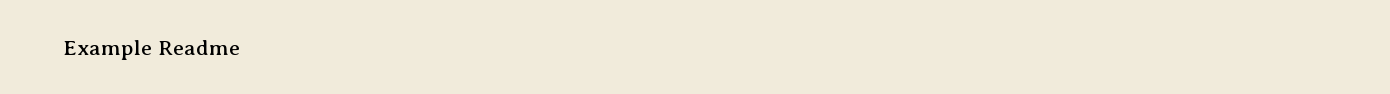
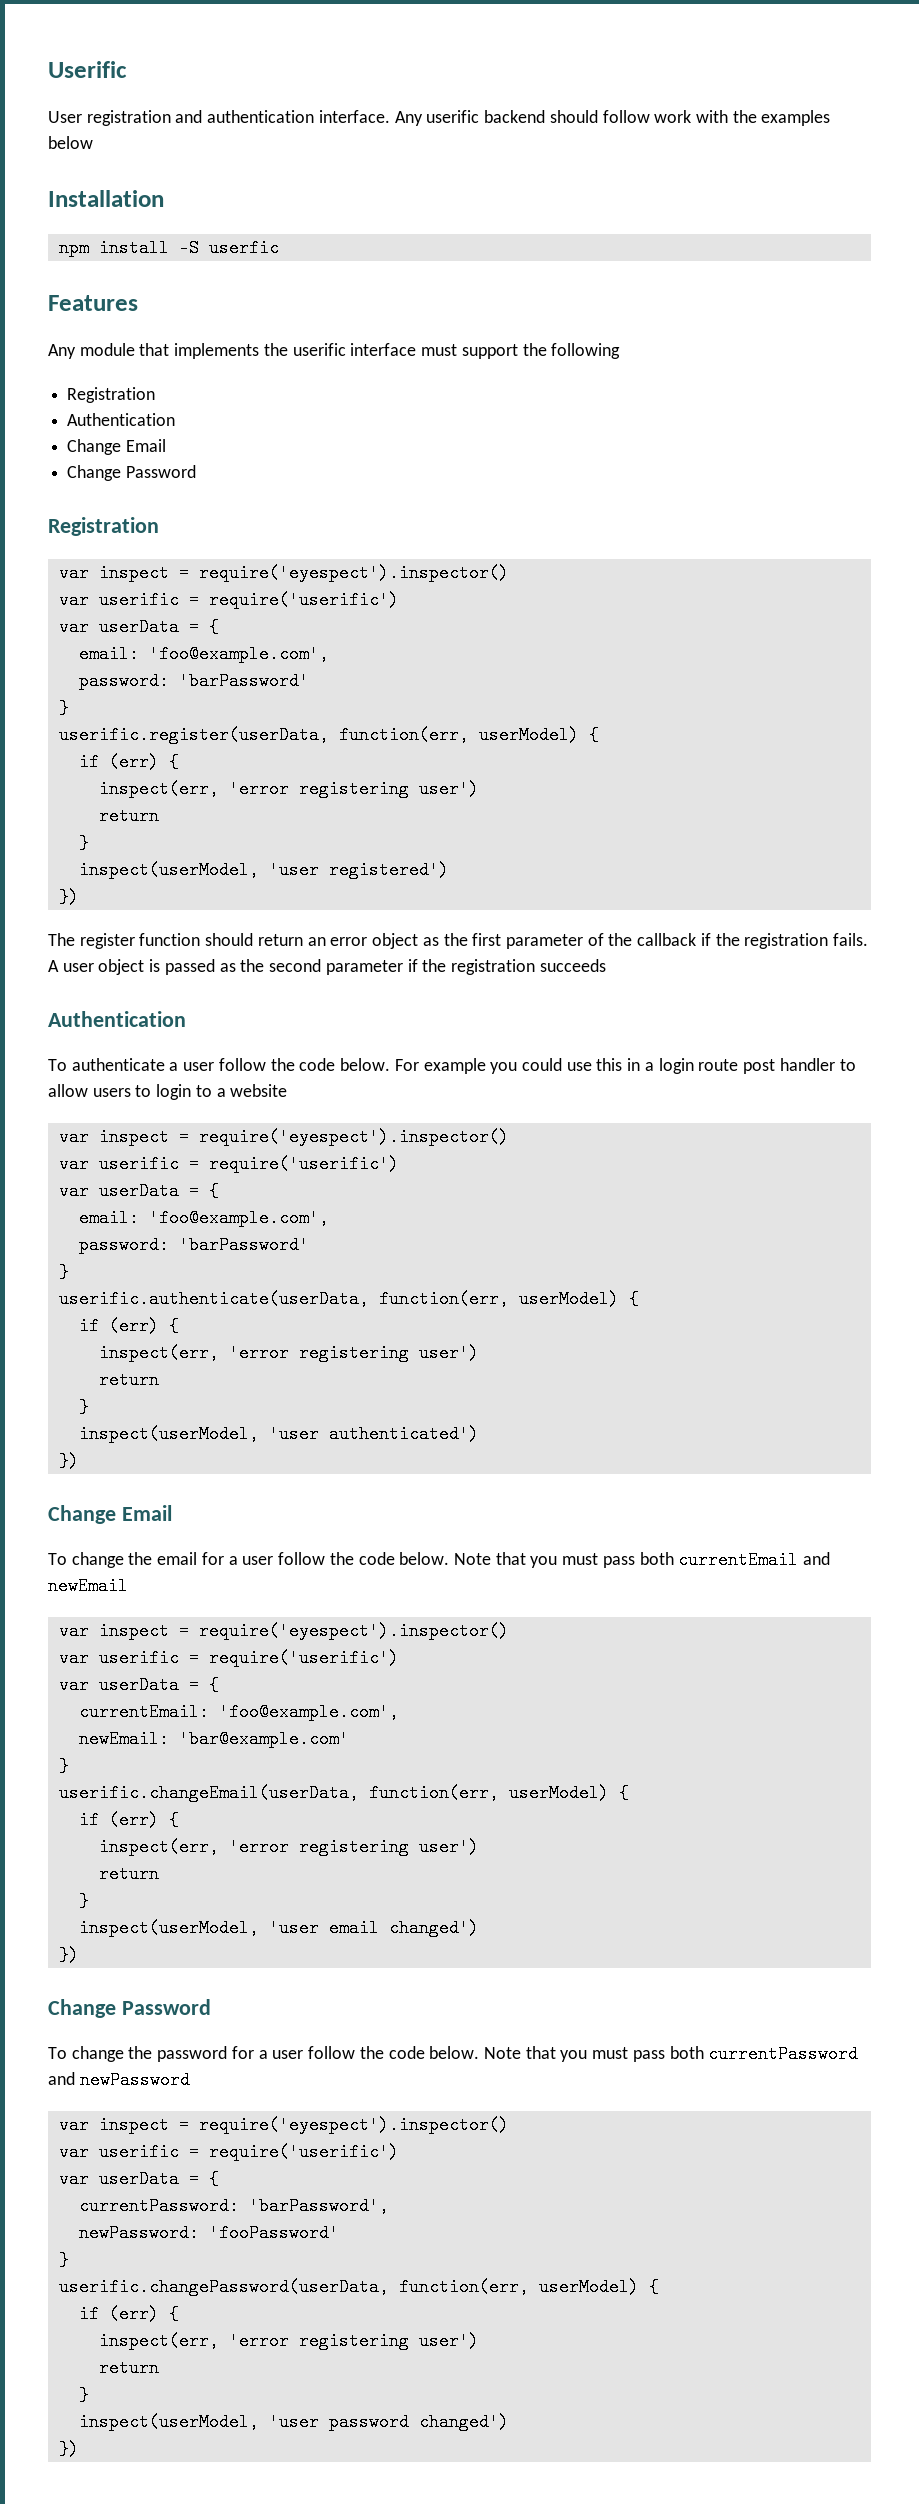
[63,40,240,60] Example Readme -> [48,61,127,78] [48,110,831,126] [48,136,93,149] [48,190,164,207] [58,239,279,257] [48,295,138,311] [48,343,621,359] [67,387,156,403] [67,413,176,426] [67,439,166,455] [67,465,196,481] [48,517,159,536] [58,564,509,582] [58,591,399,609] [58,618,219,636] [78,645,329,663] [78,672,309,690] [58,699,69,717] [58,726,599,744] [78,753,179,771] [98,780,479,798] [98,807,159,825] [78,834,89,852] [78,861,449,879] [58,888,79,906] [48,933,869,949] [48,959,606,975] [48,1011,186,1027] [48,1058,856,1074] [48,1084,288,1100] [58,1128,509,1146] [58,1155,399,1173] [58,1182,219,1200] [78,1209,329,1227] [78,1236,309,1254] [58,1263,69,1281] [58,1290,639,1308] [78,1317,179,1335] [98,1344,479,1362] [98,1371,159,1389] [78,1398,89,1416] [78,1425,479,1443] [58,1452,79,1470] [48,1505,172,1524] [48,1551,831,1569] [48,1577,128,1595] [58,1622,509,1640] [58,1649,399,1667] [58,1676,219,1694] [78,1703,399,1721] [78,1730,349,1748] [58,1757,69,1775] [58,1784,629,1802] [78,1811,179,1829] [98,1838,479,1856] [98,1865,159,1883] [78,1892,89,1910] [78,1919,479,1937] [58,1946,79,1964] [48,1999,211,2018] [48,2045,859,2063] [48,2071,190,2089] [58,2116,509,2134] [58,2143,399,2161] [58,2170,219,2188] [78,2197,389,2215] [78,2224,339,2242] [58,2251,69,2269] [58,2278,659,2296] [78,2305,179,2323] [98,2332,479,2350] [98,2359,159,2377] [78,2386,89,2404] [78,2413,509,2431] [58,2440,79,2458] Userific // User registration and authentication interface. Any userific backend should follow work with the examples below // Installation // npm install -S userfic // Features // Any module that implements the userific interface must support the following // Registration // Authentication // Change Email // Change Password // Registration // var inspect = require('eyespect').inspector() // var userific = require('userific') // var userData = { // email: 'foo@example.com', // password: 'barPassword' // } // userific.register(userData, function(err, userModel) { // if (err) { // inspect(err, 'error registering user') // return // } // inspect(userModel, 'user registered') // }) // The register function should return an error object as the first parameter of the callback if the registration fails. A user object is passed as the second parameter if the registration succeeds // Authentication // To authenticate a user follow the code below. For example you could use this in a login route post handler to allow users to login to a website // var inspect = require('eyespect').inspector() // var userific = require('userific') // var userData = { // email: 'foo@example.com', // password: 'barPassword' // } // userific.authenticate(userData, function(err, userModel) { // if (err) { // inspect(err, 'error registering user') // return // } // inspect(userModel, 'user authenticated') // }) // Change Email // To change the email for a user follow the code below. Note that you must pass both currentEmail and newEmail // var inspect = require('eyespect').inspector() // var userific = require('userific') // var userData = { // currentEmail: 'foo@example.com', // newEmail: 'bar@example.com' // } // userific.changeEmail(userData, function(err, userModel) { // if (err) { // inspect(err, 'error registering user') // return // } // inspect(userModel, 'user email changed') // }) // Change Password // To change the password for a user follow the code below. Note that you must pass both currentPassword and newPassword // var inspect = require('eyespect').inspector() // var userific = require('userific') // var userData = { // currentPassword: 'barPassword', // newPassword: 'fooPassword' // } // userific.changePassword(userData, function(err, userModel) { // if (err) { // inspect(err, 'error registering user') // return // } // inspect(userModel, 'user password changed') // })

